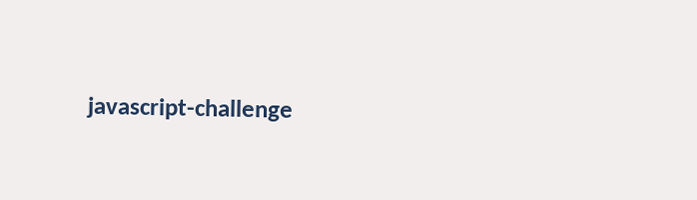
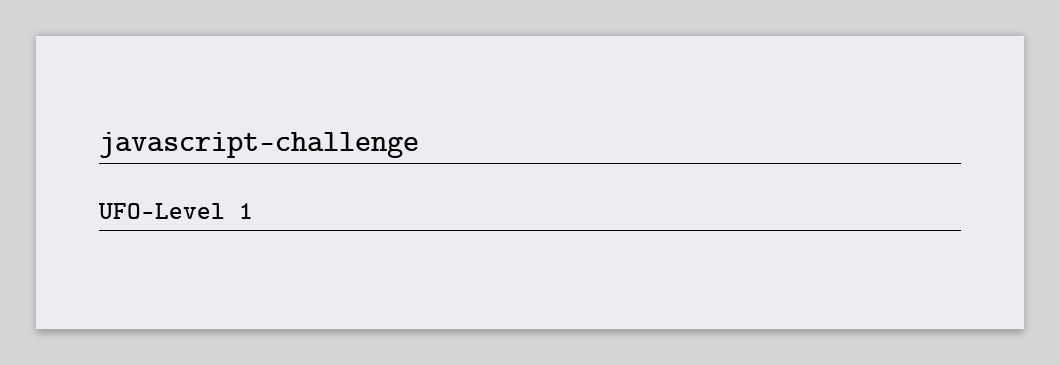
(293, 109) none -> [98,203,253,219] // UFO-Level 1

